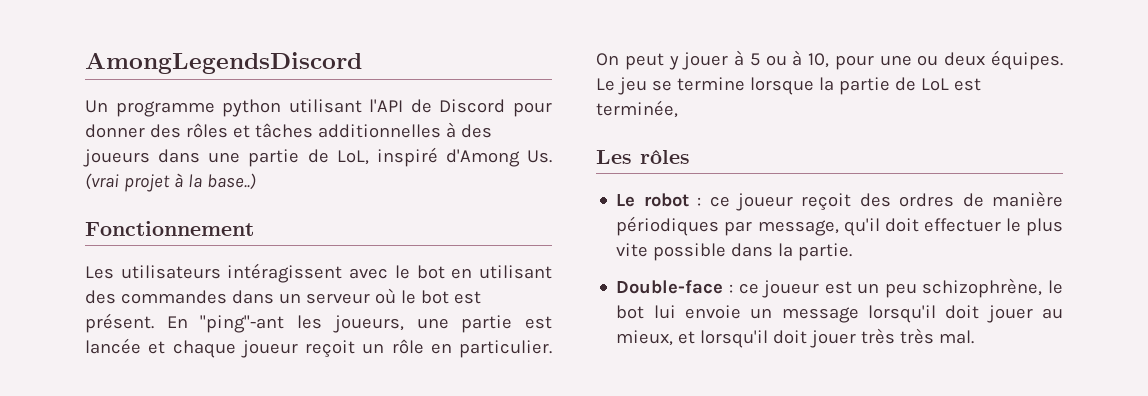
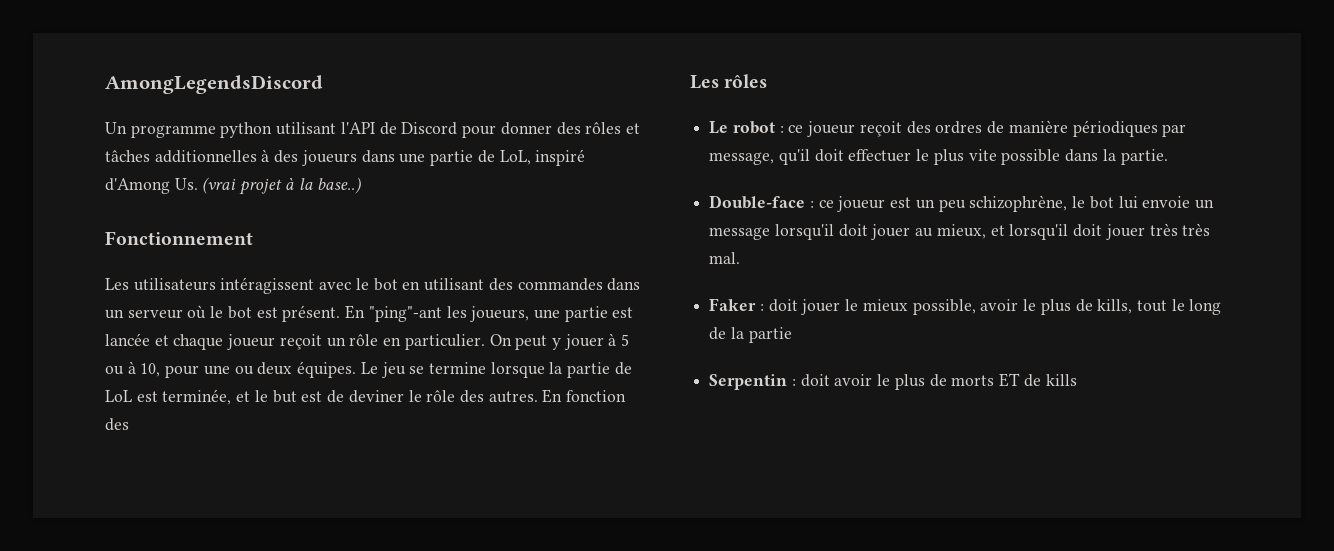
(678, 109) none -> [236,389,627,403] [105,418,129,431] et le but est de deviner le rôle des autres. En fonction des
(975, 337) none -> [709,298,1222,315] [709,327,792,343] [709,373,1077,390] // Faker : doit jouer le mieux possible, avoir le plus de kills, tout le long de la partie // Serpentin : doit avoir le plus de morts ET de kills

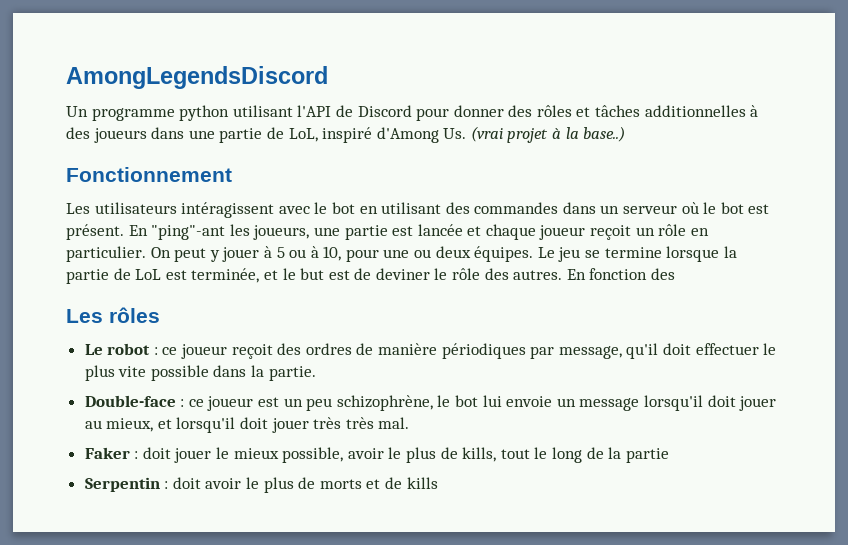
[999,373,1021,387] ET -> [366,479,381,489] et

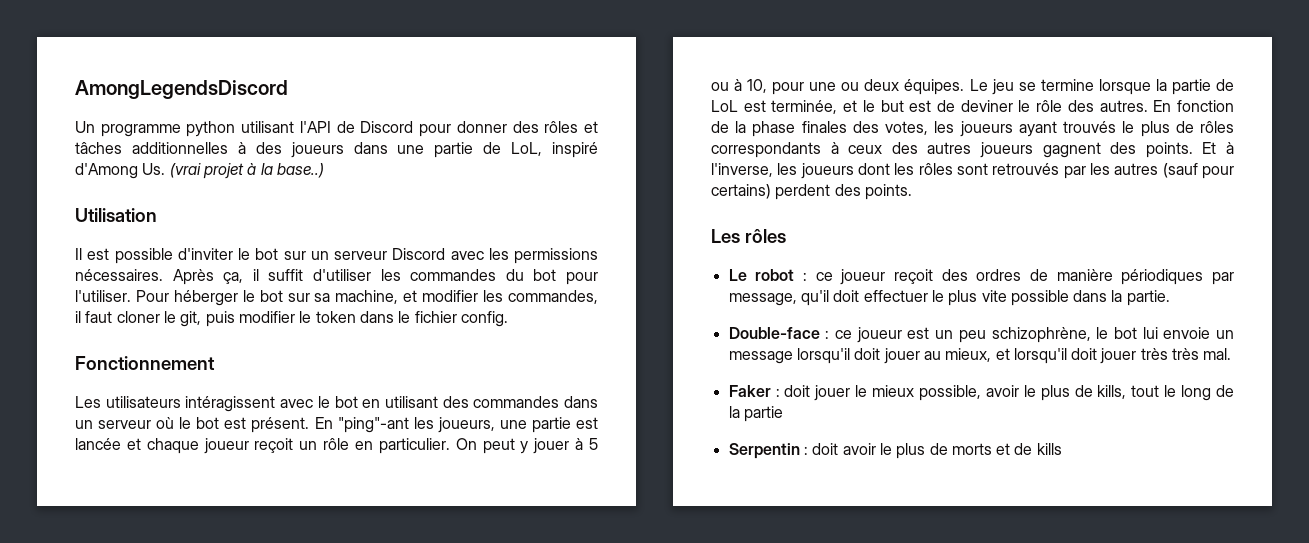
(626, 134) none -> [75,208,157,222] [75,248,598,264] [75,269,599,285] [75,290,599,306] [75,311,508,327] // Utilisation // Il est possible d'inviter le bot sur un serveur Discord avec les permissions nécessaires. Après ça, il suffit d'utiliser les commandes du bot pour l'utiliser. Pour héberger le bot sur sa machine, et modifier les commandes, il faut cloner le git, puis modifier le token dans le fichier config.
[651,268,676,280] des -> [711,121,1234,137] [711,142,1234,158] [711,163,1234,179] [711,184,912,200] de la phase finales des votes, les joueurs ayant trouvés le plus de rôles correspondants à ceux des autres joueurs gagnent des points. Et à l'inverse, les joueurs dont les rôles sont retrouvés par les autres (sauf pour certains) perdent des points.

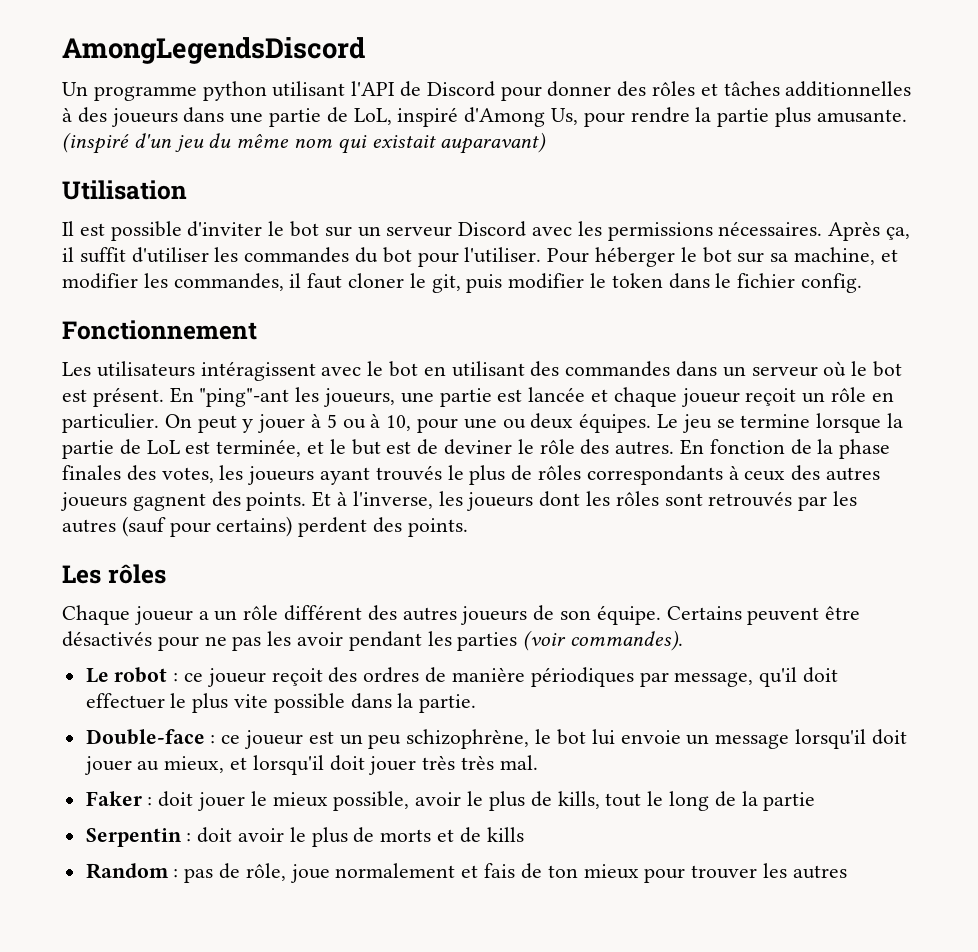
[142,163,324,179] Us. (vrai projet à la base..) -> [551,107,907,127] [62,132,547,154] Us, pour rendre la partie plus amusante. (inspiré d'un jeu du même nom qui existait auparavant)
(786, 236) none -> [62,605,861,625] [62,630,684,651] // Chaque joueur a un rôle différent des autres joueurs de son équipe. Certains peuvent être désactivés pour ne pas les avoir pendant les parties (voir commandes).
(1062, 449) none -> [85,863,847,883] // Random : pas de rôle, joue normalement et fais de ton mieux pour trouver les autres

